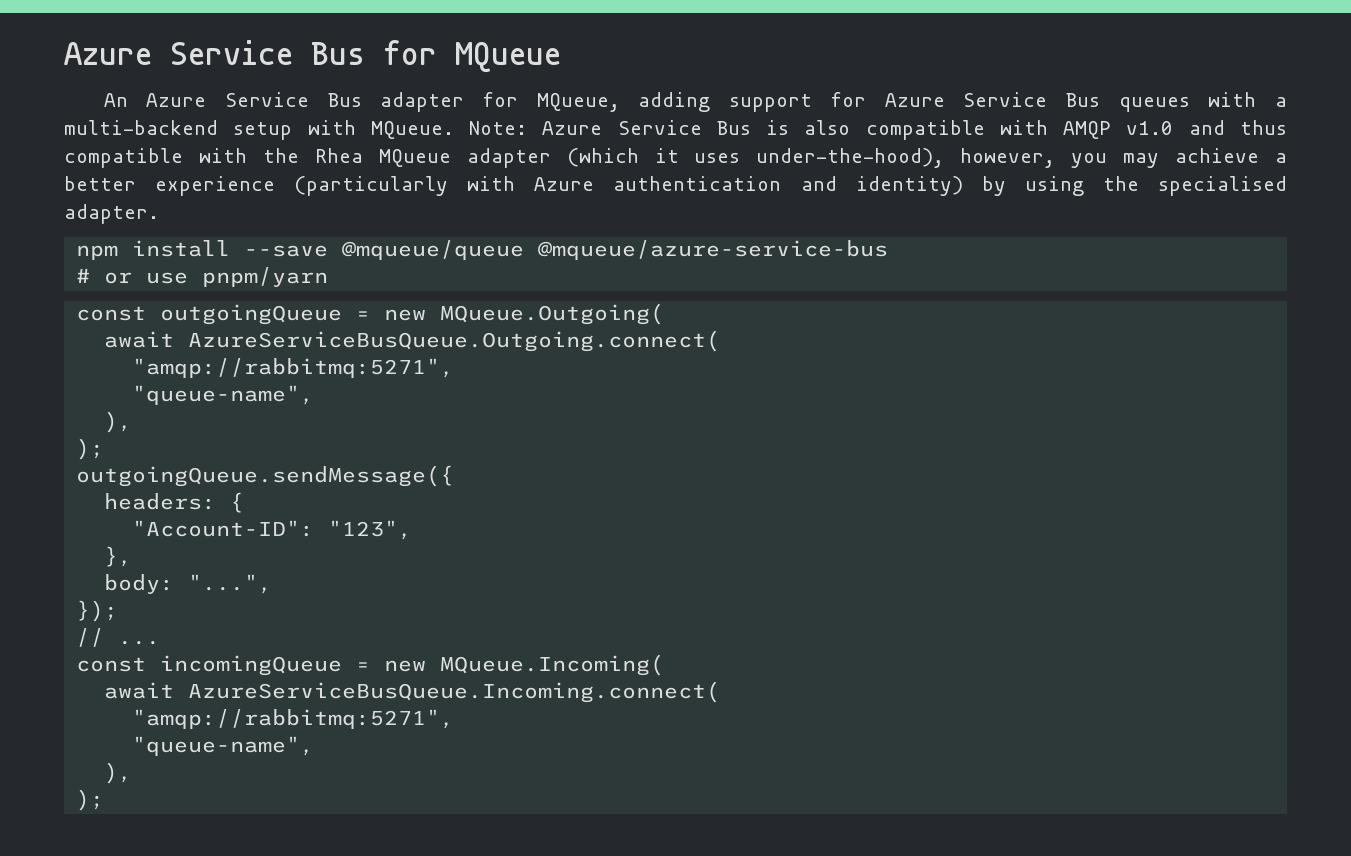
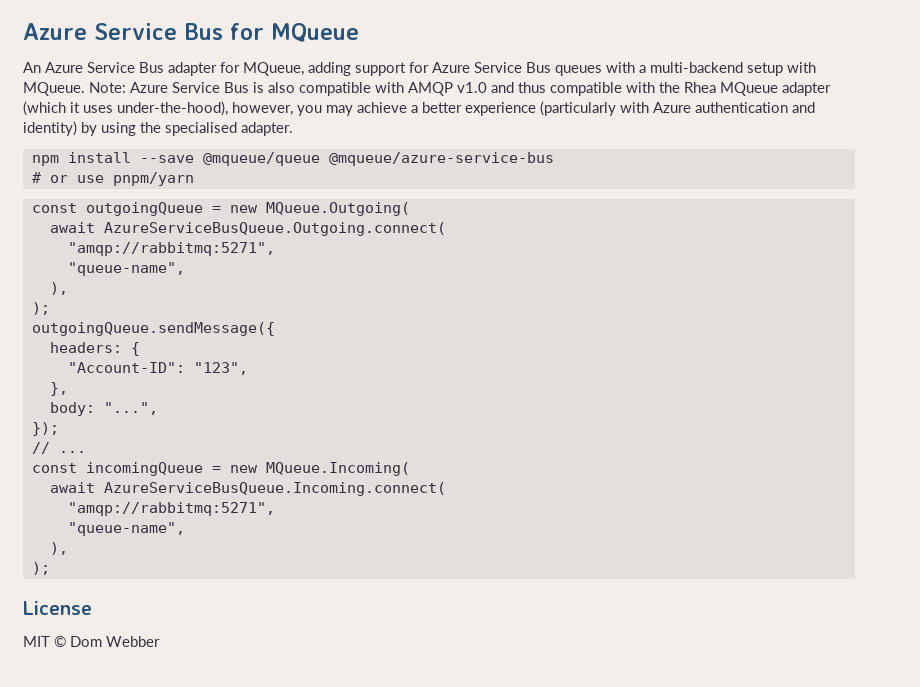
(105, 800) none -> [23,601,92,615] [23,636,160,647] // License // MIT © Dom Webber

